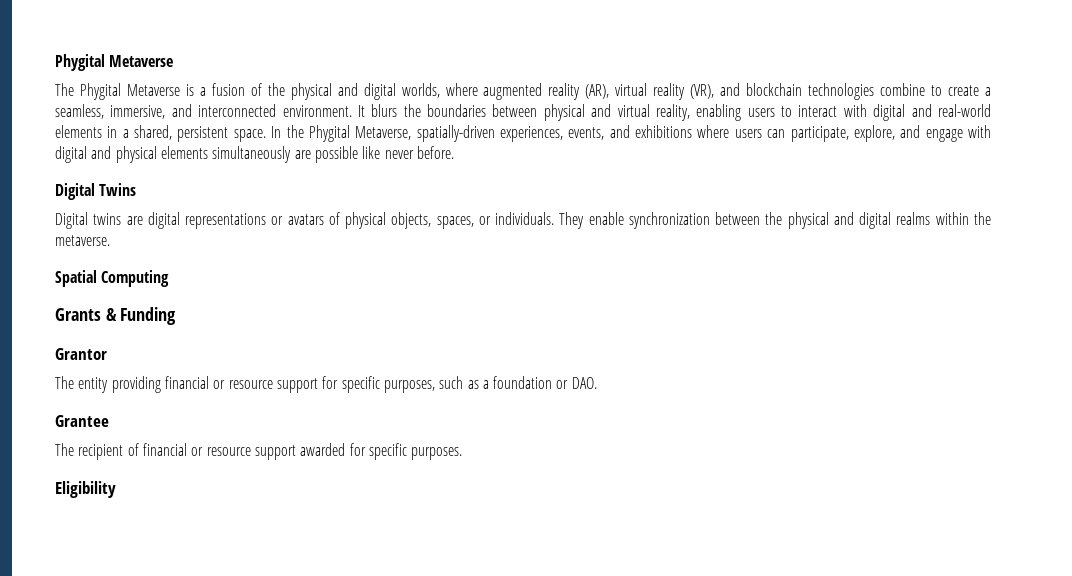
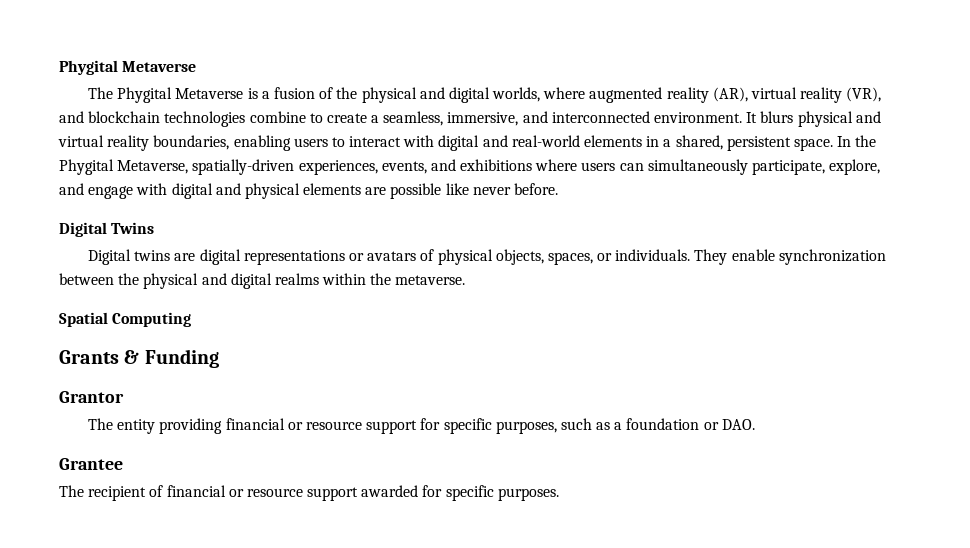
[403,104,538,117] the boundaries between -> (794, 117) none
[655,104,690,121] reality, -> [107,135,230,151] reality boundaries,
(786, 133) none -> [647,159,748,175] simultaneously
[212,146,292,163] simultaneously -> (362, 189) none
[55,481,116,498] // Eligibility -> (559, 494) none

